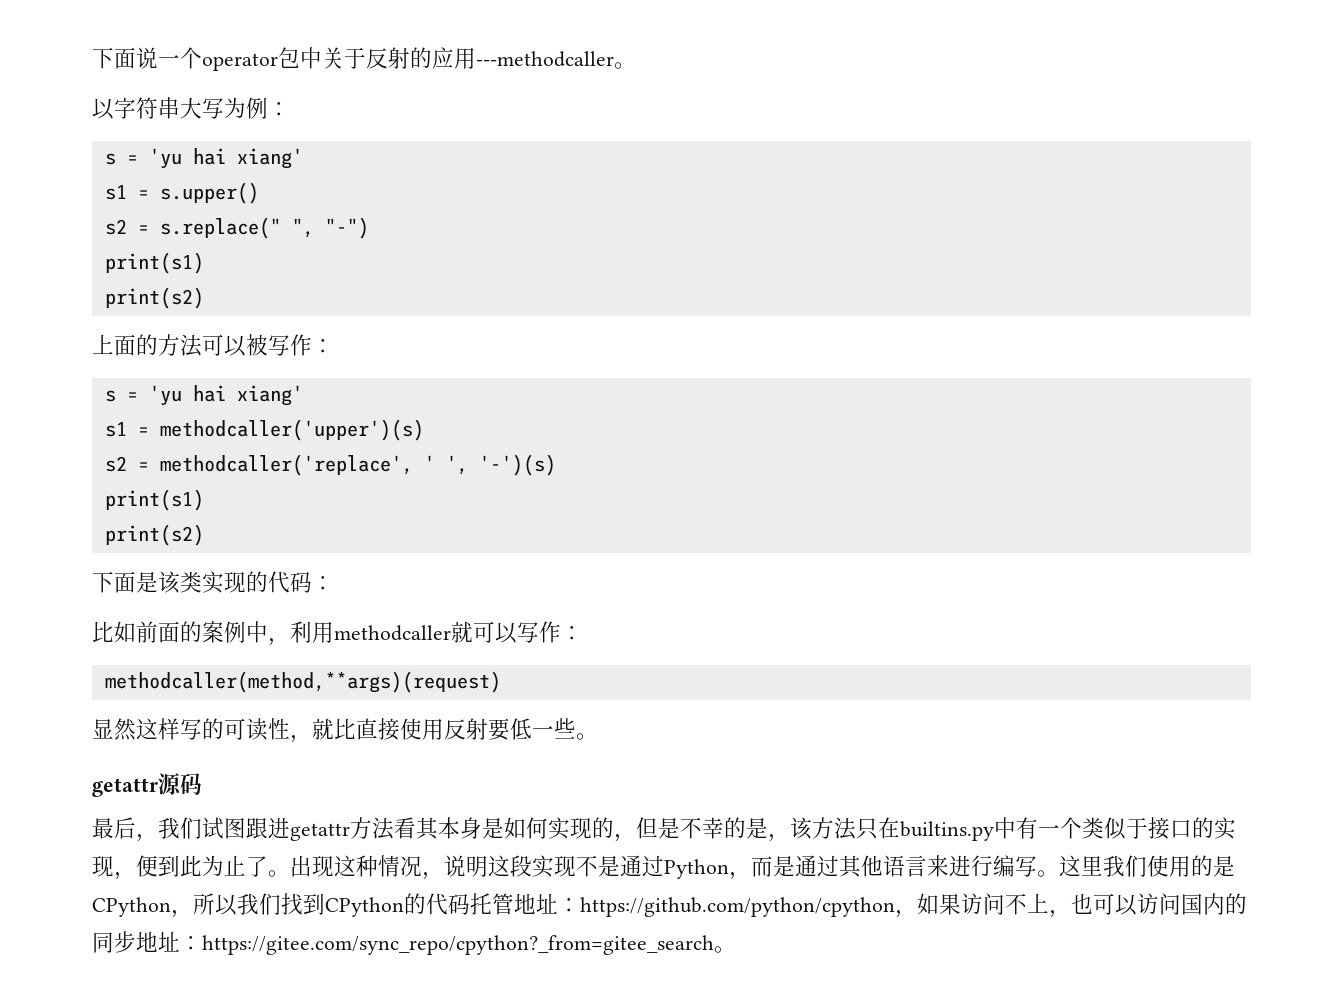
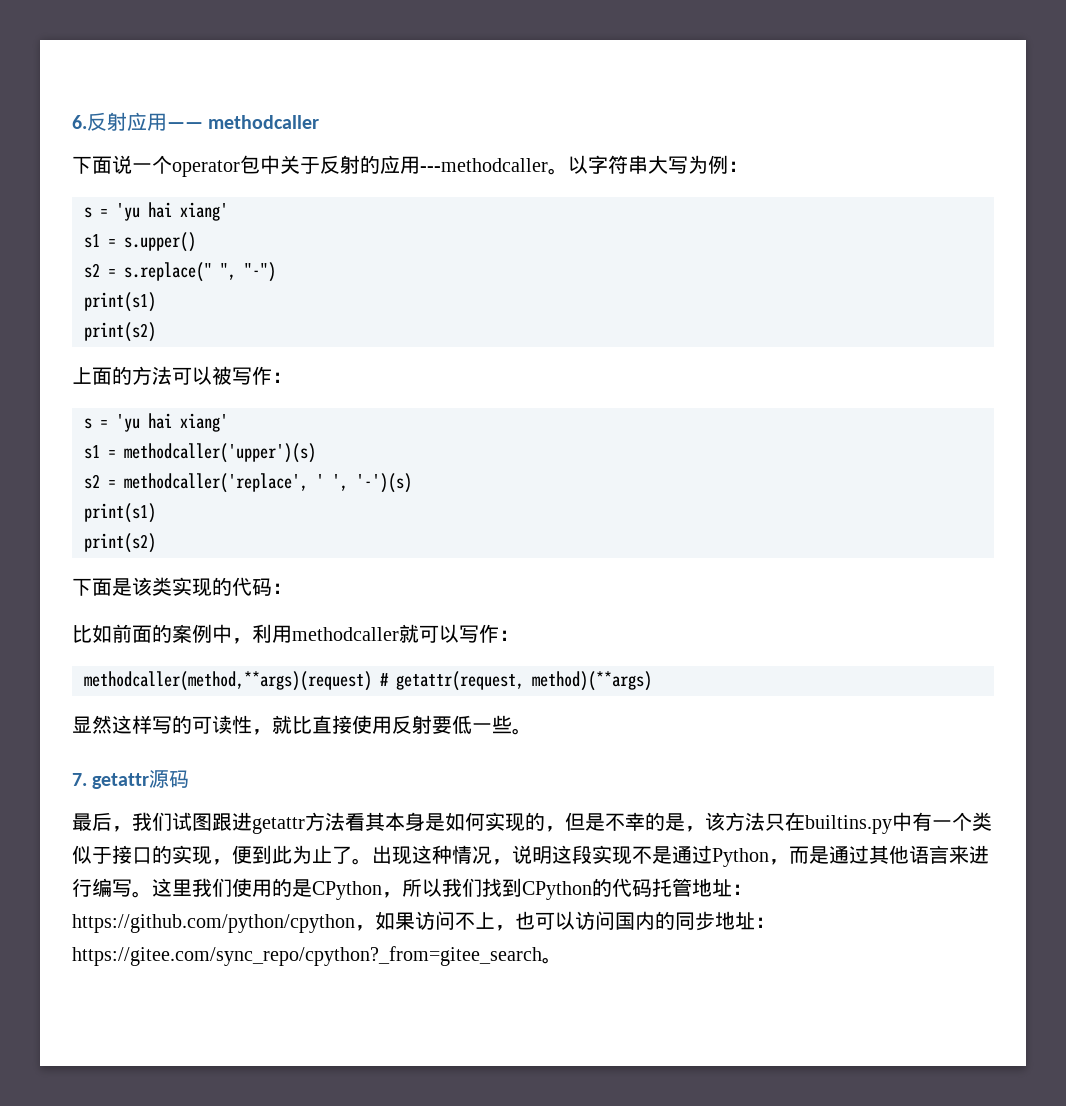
(92, 58) none -> [72,112,320,131] 6.反射应用—— methodcaller //
(636, 65) // -> (568, 171) none
(501, 682) none -> [380,671,652,691] # getattr(request, method)(**args)
(598, 736) none -> [72,773,87,786] 7.

